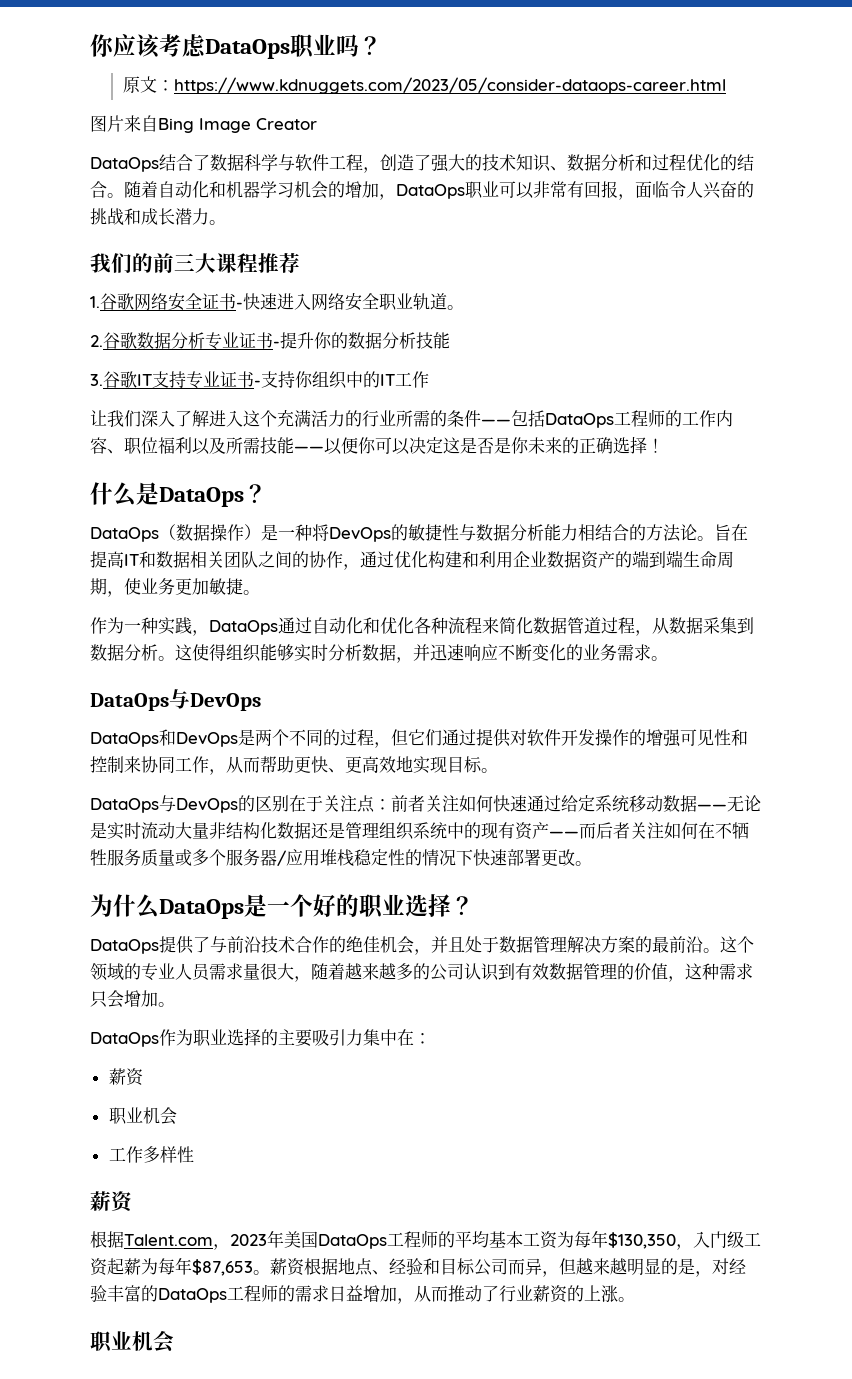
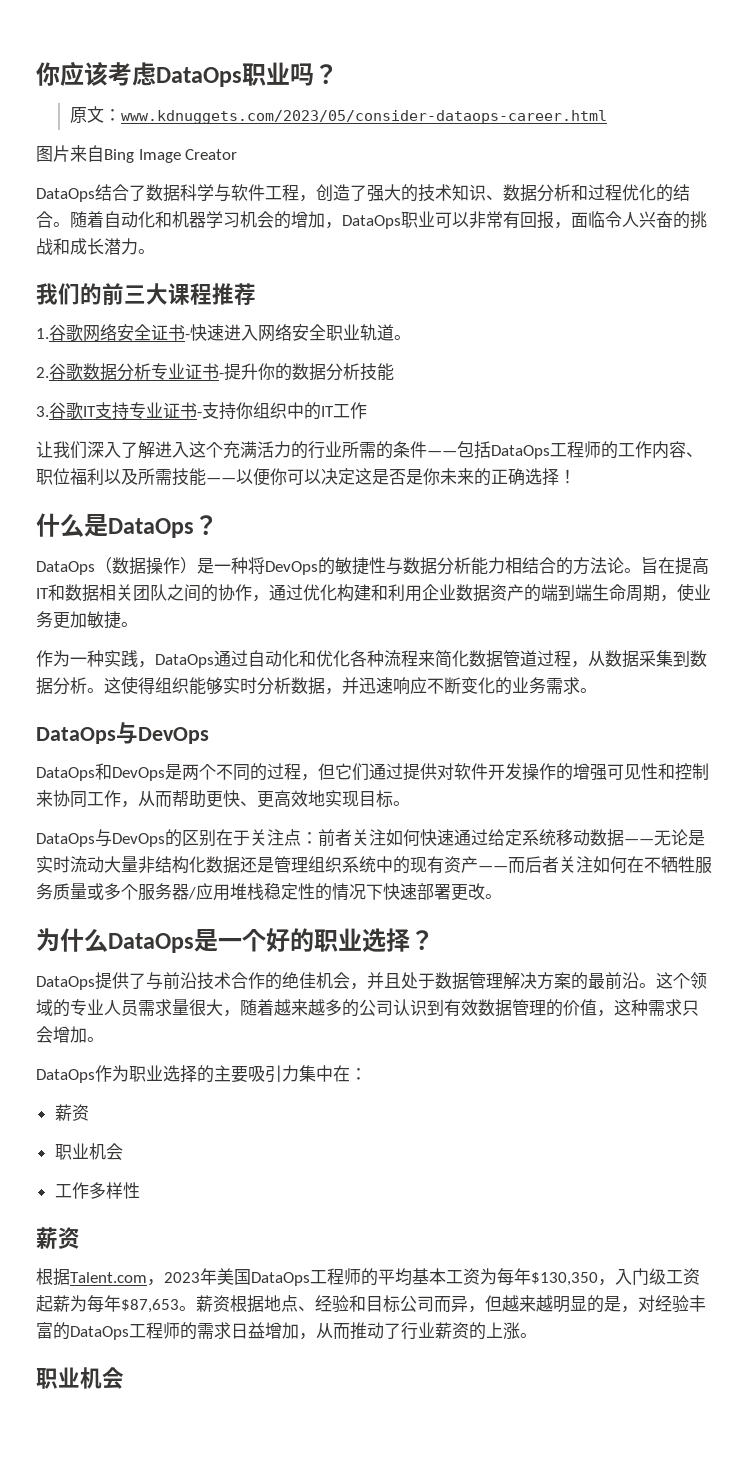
[173,77,726,94] https://www.kdnuggets.com/2023/05/consider-dataops-career.html -> [120,110,607,124] www.kdnuggets.com/2023/05/consider-dataops-career.html

